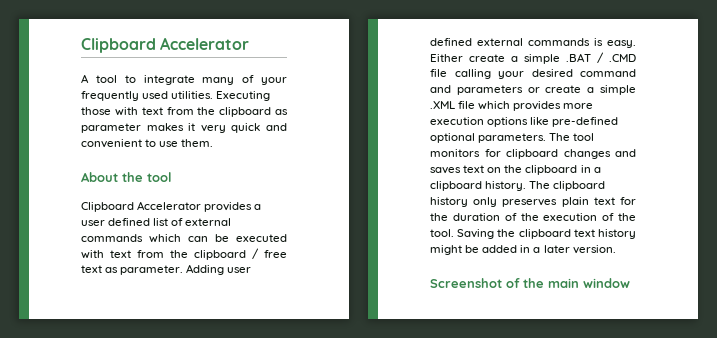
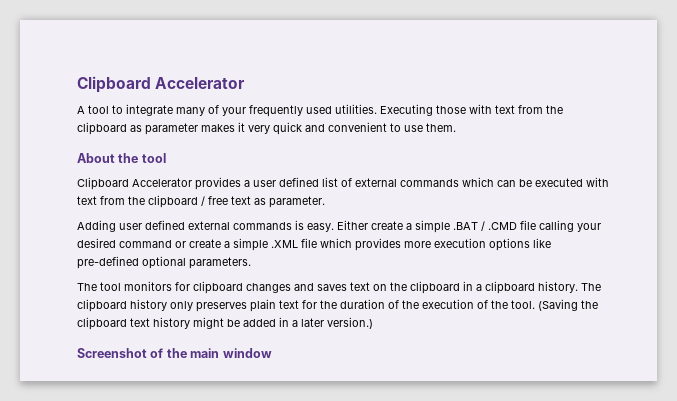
(184, 270) none -> (325, 202) //
[430,85,523,95] and parameters -> (172, 244) none
(547, 138) none -> (251, 263) //
[457,229,495,239] Saving -> [538,299,578,311] (Saving
[572,245,616,254] version. -> [327,317,373,329] version.)

